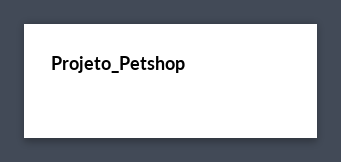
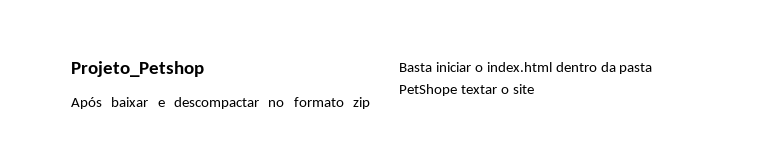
(185, 64) none -> [71,97,370,109] [399,62,653,74] [399,84,534,96] // Após baixar e descompactar no formato zip Basta iniciar o index.html dentro da pasta PetShope textar o site

